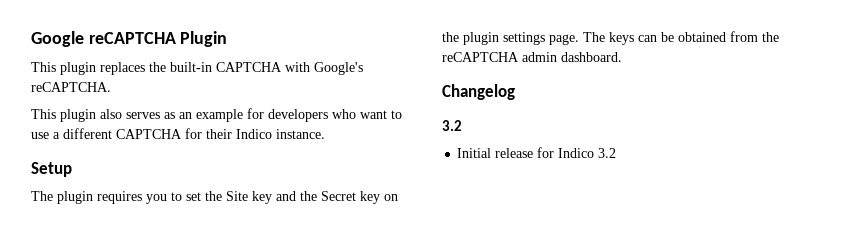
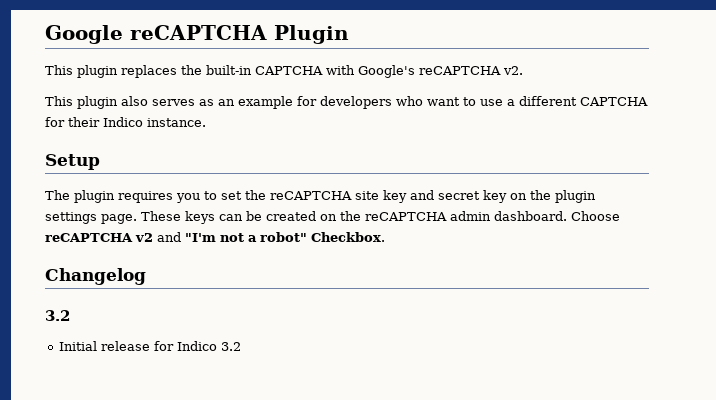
[31,82,111,92] reCAPTCHA. -> [419,66,523,75] reCAPTCHA v2.
[226,191,356,204] Site key and the Secret -> [270,190,480,203] reCAPTCHA site key and secret
[583,32,605,42] The -> [141,211,181,221] These
[678,31,758,42] obtained from -> [266,211,337,221] created on
(622, 57) none -> [571,211,620,221] [45,232,385,242] Choose reCAPTCHA v2 and "I'm not a robot" Checkbox.

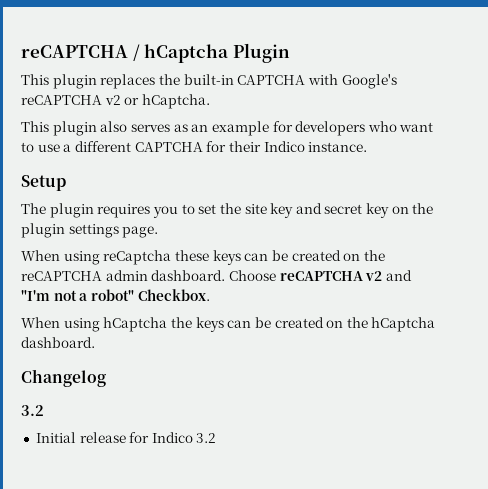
[45,25,267,44] Google reCAPTCHA -> [21,44,229,63] reCAPTCHA / hCaptcha
[503,66,523,75] v2. -> [104,94,210,109] v2 or hCaptcha.
[270,191,352,200] reCAPTCHA -> (241, 208) none
[141,211,181,221] These -> [21,250,209,265] // When using reCaptcha these
(385, 237) none -> [21,317,436,332] [21,337,95,348] // When using hCaptcha the keys can be created on the hCaptcha dashboard.

